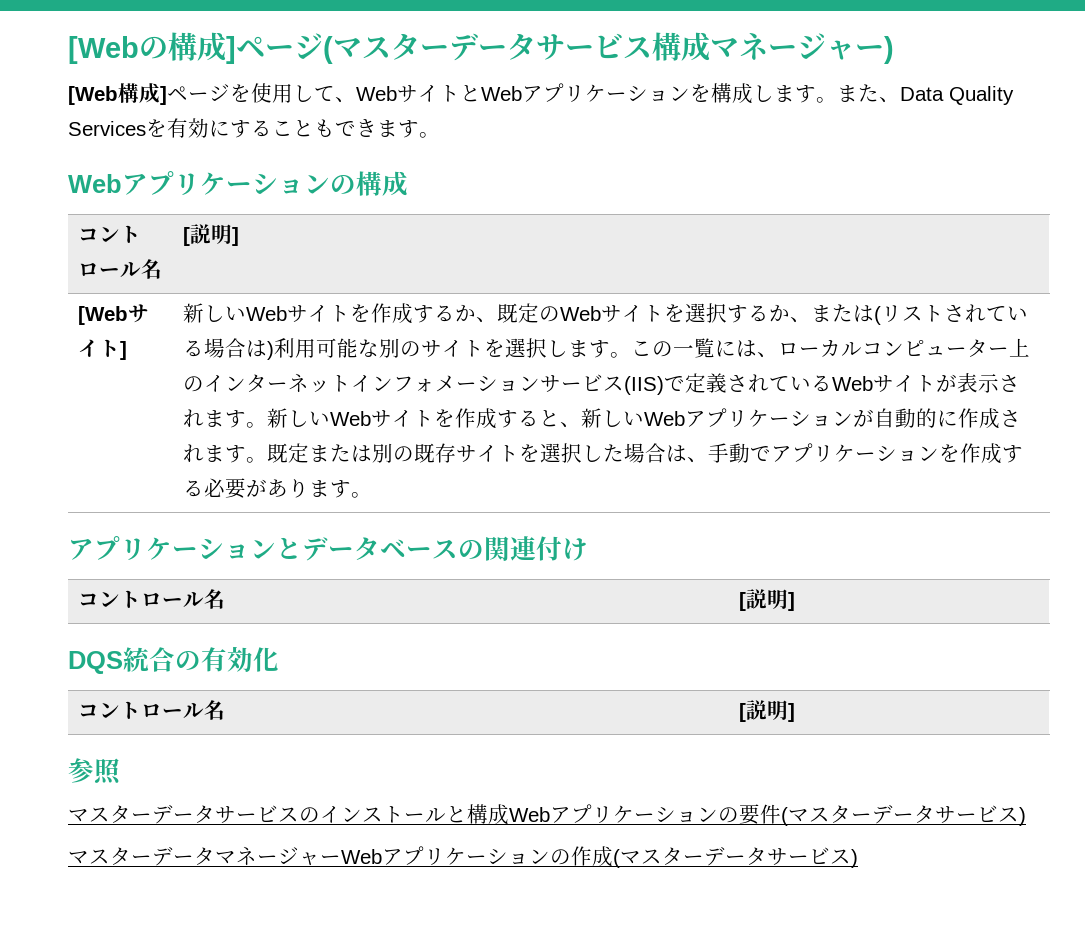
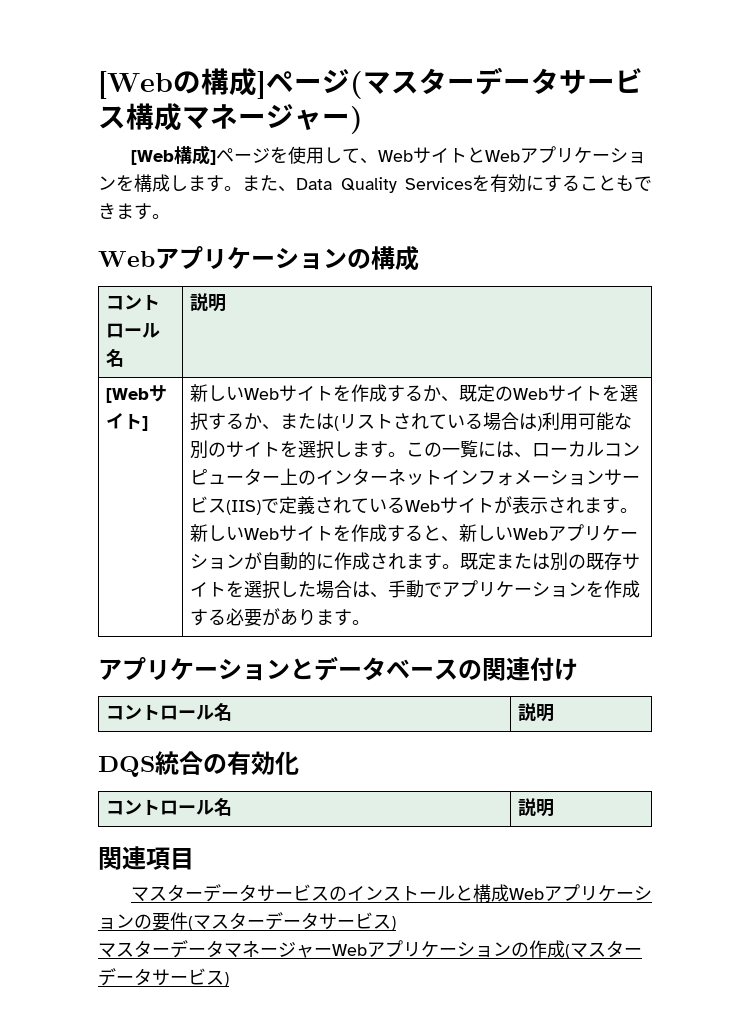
[183,224,240,246] [説明] -> [190,293,227,312] 説明
[739,589,796,611] [説明] -> [518,703,555,722] 説明
[739,700,796,722] [68,758,121,785] [説明] // 参照 -> [518,798,555,817] [98,846,194,870] 説明 // 関連項目

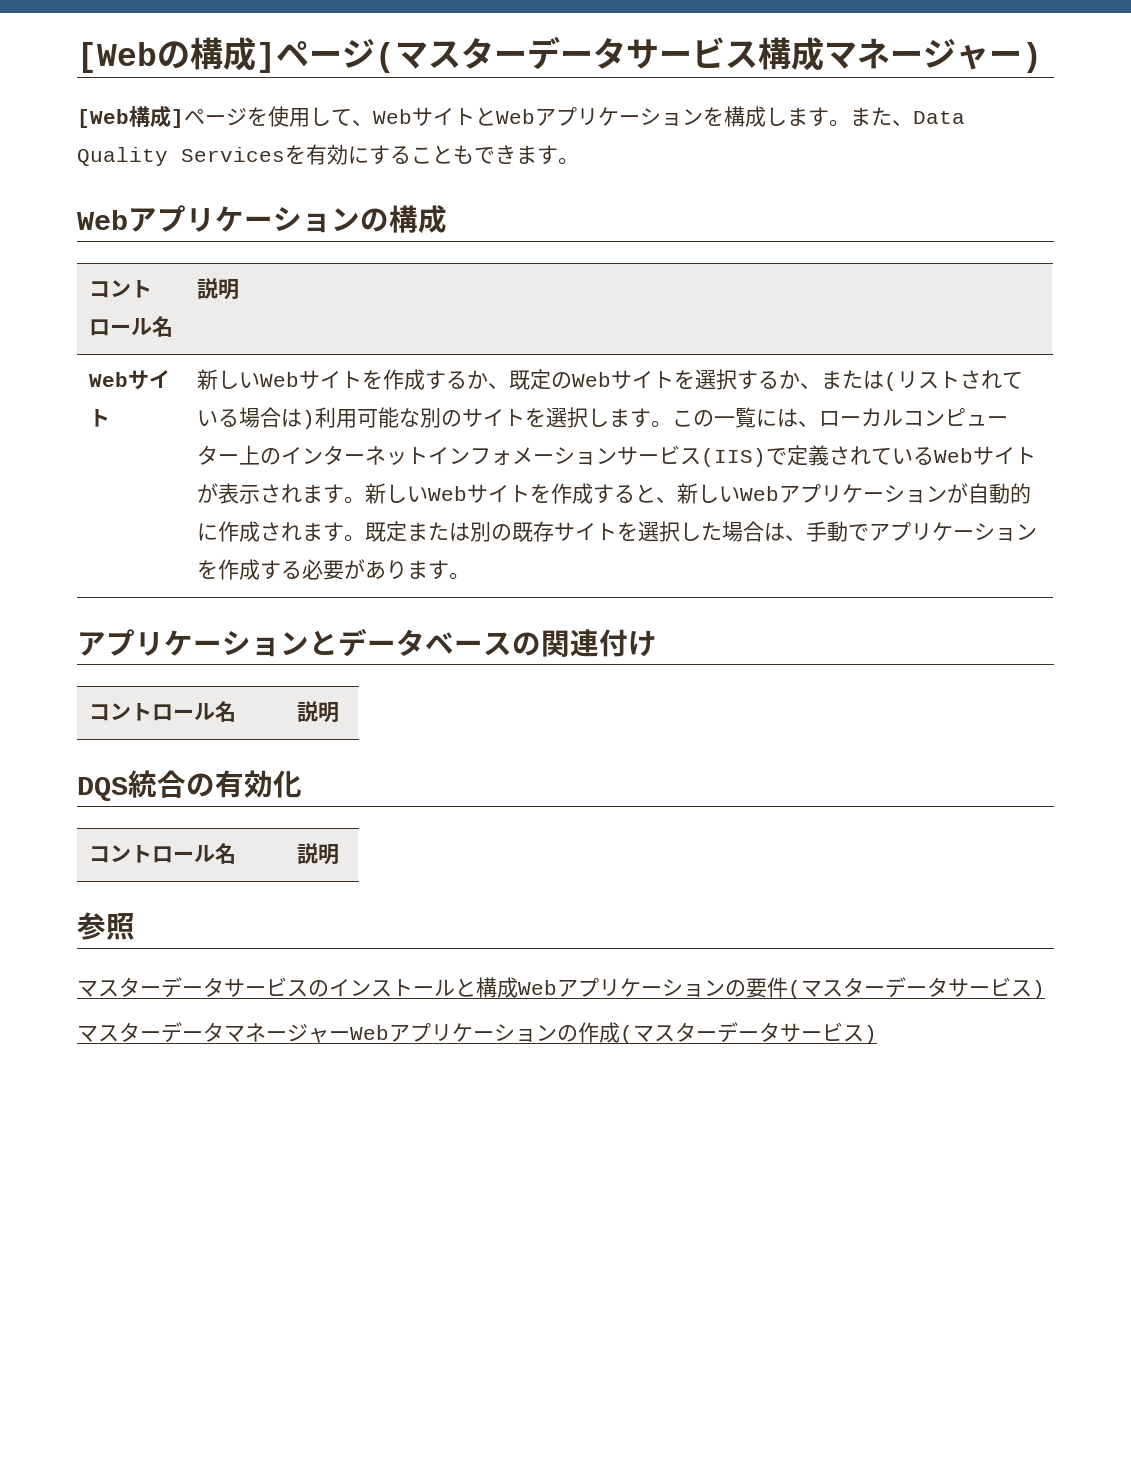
[106,385,168,403] [106,413,149,431] [Webサイト] -> [88,370,170,390] [88,409,110,427] Webサイト
[98,846,194,870] 関連項目 -> [77,912,135,940] 参照

